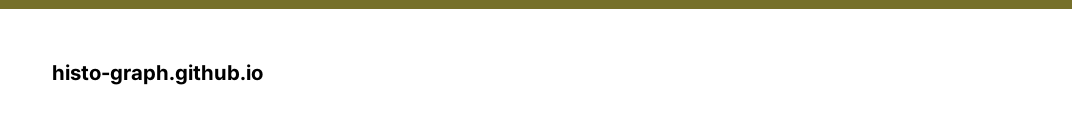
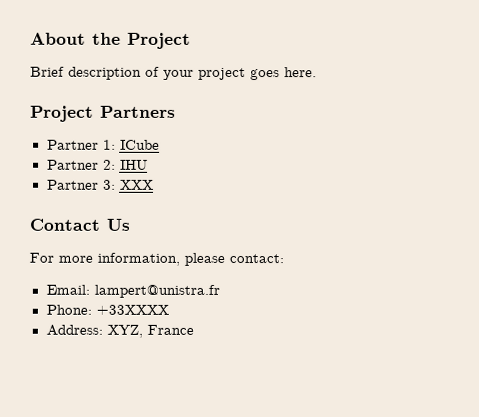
[52,64,263,85] histo-graph.github.io -> [30,32,191,49] [30,66,317,81] [30,105,176,122] [46,139,160,150] [46,159,148,170] [46,179,154,190] [29,218,130,231] [29,252,284,266] [45,284,220,298] [45,304,169,315] [45,324,194,338] About the Project // Brief description of your project goes here. // Project Partners // Partner 1: ICube // Partner 2: IHU // Partner 3: XXX // Contact Us // For more information, please contact: // Email: lampert@unistra.fr // Phone: +33XXXX // Address: XYZ, France

